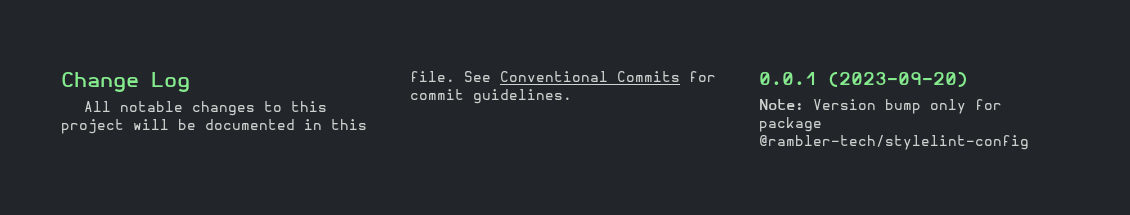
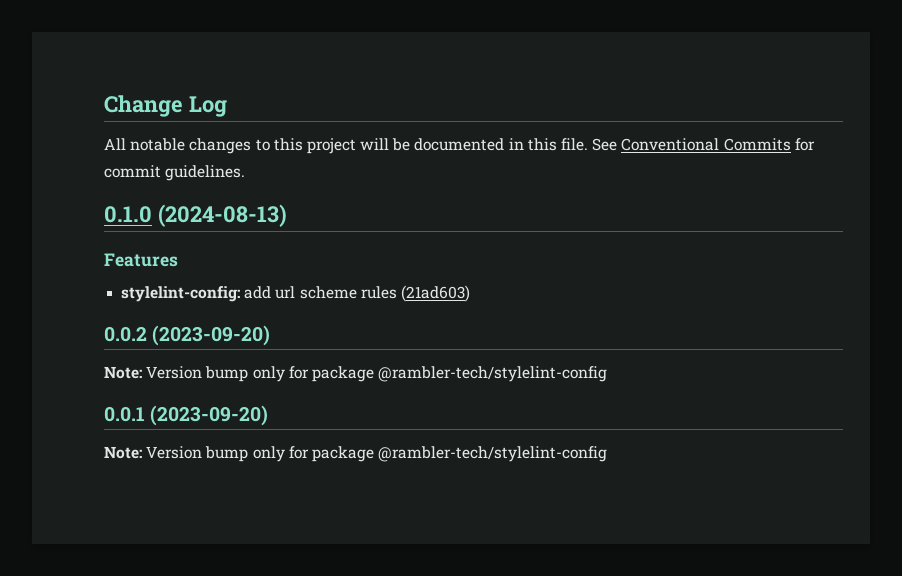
(572, 96) none -> [104,204,287,227] [104,253,178,267] [121,285,470,302] [104,325,271,346] [104,366,608,382] // 0.1.0 (2024-08-13) // Features // stylelint-config: add url scheme rules (21ad603) // 0.0.2 (2023-09-20) // Note: Version bump only for package @rambler-tech/stylelint-config

